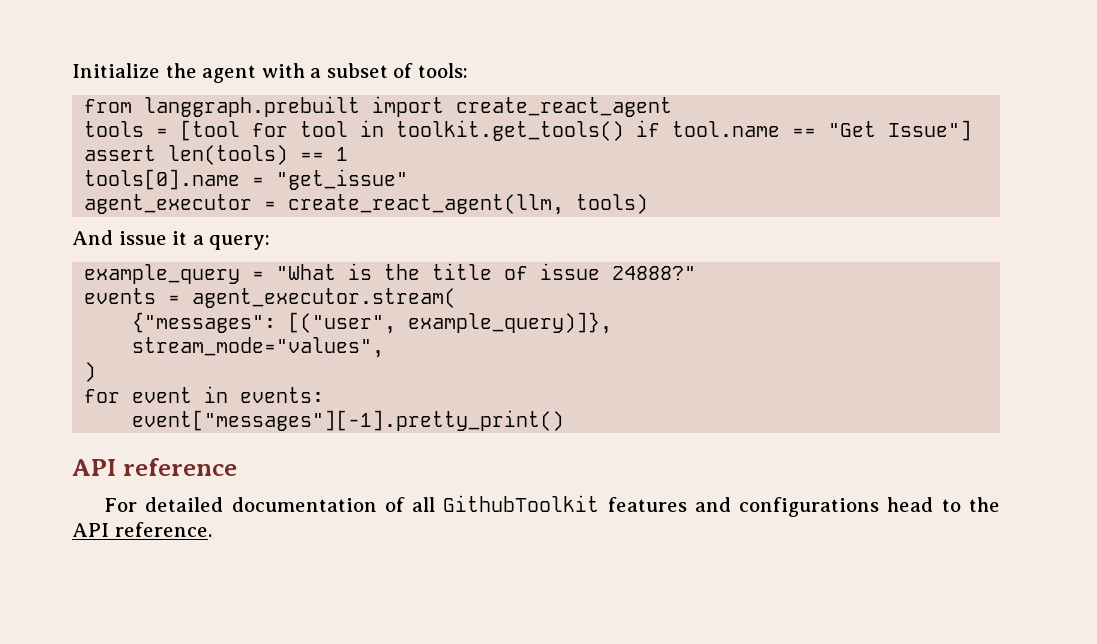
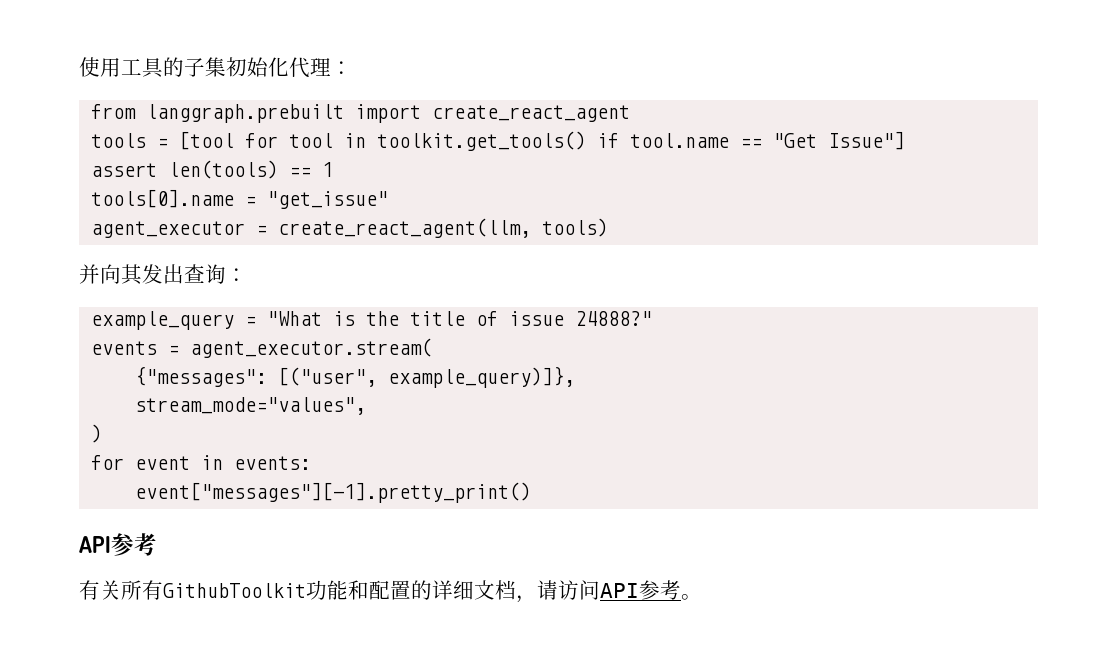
[72,63,468,83] Initialize the agent with a subset of tools: -> [79,57,352,78] 使用工具的子集初始化代理：
[72,230,271,250] And issue it a query: -> [79,264,247,285] 并向其发出查询：
[122,458,237,476] [104,495,1000,517] [72,522,212,537] reference // For detailed documentation of all GithubToolkit features and configurations head to the API reference. -> [111,533,157,556] [79,580,702,603] 参考 // 有关所有GithubToolkit功能和配置的详细文档，请访问API参考。

